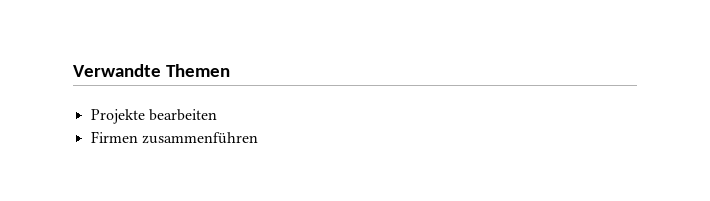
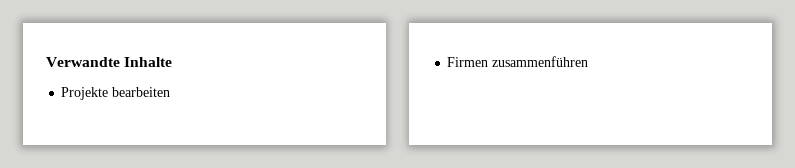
[165,64,230,77] Themen -> [124,57,173,67] Inhalte

